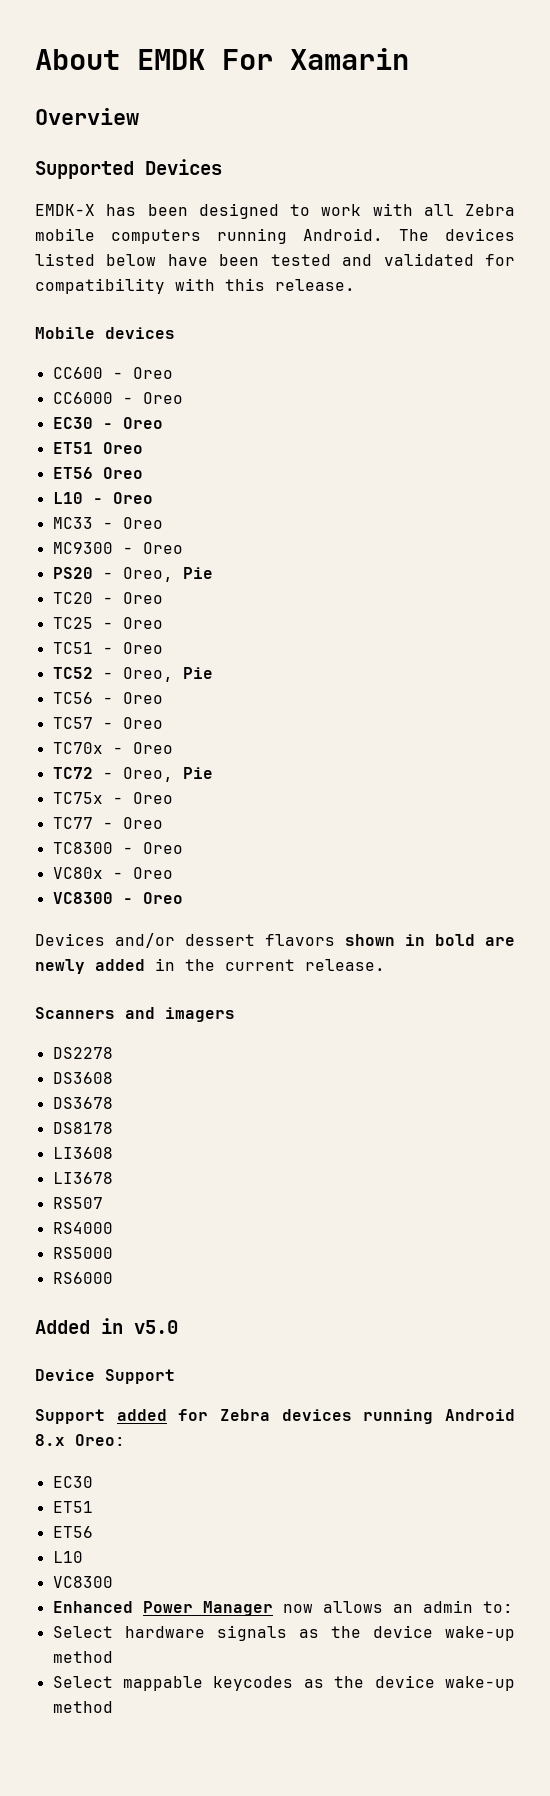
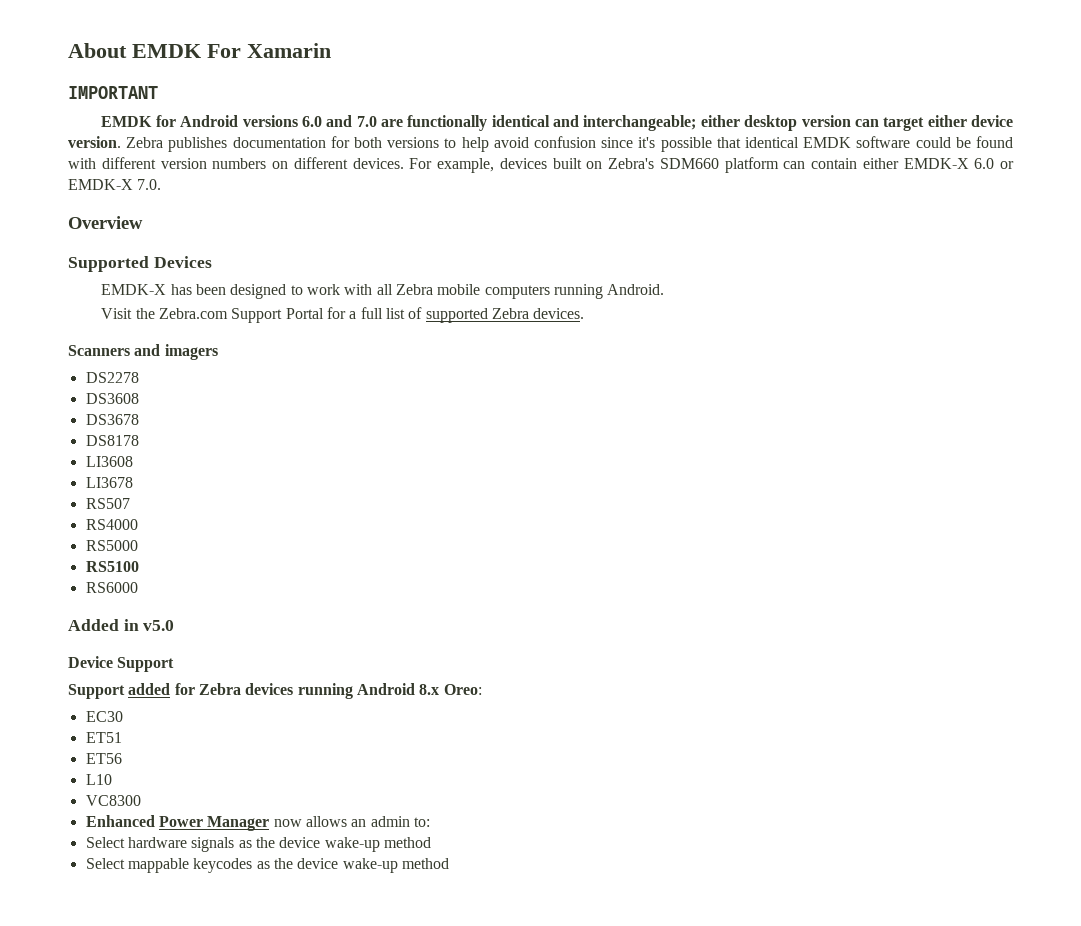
(409, 59) none -> [68,86,158,99] [101,115,1014,131] [68,136,1014,152] [68,157,1014,173] [68,179,162,190] // IMPORTANT // EMDK for Android versions 6.0 and 7.0 are functionally identical and interchangeable; either desktop version can target either device version. Zebra publishes documentation for both versions to help avoid confusion since it's possible that identical EMDK software could be found with different version numbers on different devices. For example, devices built on Zebra's SDM660 platform can contain either EMDK-X 6.0 or EMDK-X 7.0.
[399,228,515,241] [35,253,515,266] [35,278,355,294] [35,327,175,339] [52,367,173,379] [52,392,183,404] [52,417,163,429] [52,442,143,454] [52,467,143,479] [52,492,153,504] [52,517,163,529] [52,542,183,554] [52,567,213,582] [52,592,163,604] [52,617,163,629] [52,642,163,654] [52,667,213,682] [52,692,163,704] [52,717,163,729] [52,742,173,754] [52,767,213,782] [52,792,173,804] [52,817,163,829] [52,842,183,854] [52,867,173,879] [52,892,183,904] [35,933,515,948] [35,958,385,974] The devices listed below have been tested and validated for compatibility with this release. // Mobile devices // CC600 - Oreo // CC6000 - Oreo // EC30 - Oreo // ET51 Oreo // ET56 Oreo // L10 - Oreo // MC33 - Oreo // MC9300 - Oreo // PS20 - Oreo, Pie // TC20 - Oreo // TC25 - Oreo // TC51 - Oreo // TC52 - Oreo, Pie // TC56 - Oreo // TC57 - Oreo // TC70x - Oreo // TC72 - Oreo, Pie // TC75x - Oreo // TC77 - Oreo // TC8300 - Oreo // VC80x - Oreo // VC8300 - Oreo // Devices and/or dessert flavors shown in bold are newly added in the current release. -> [101,307,585,323] // Visit the Zebra.com Support Portal for a full list of supported Zebra devices.
(113, 1253) none -> [85,561,139,572] // RS5100

